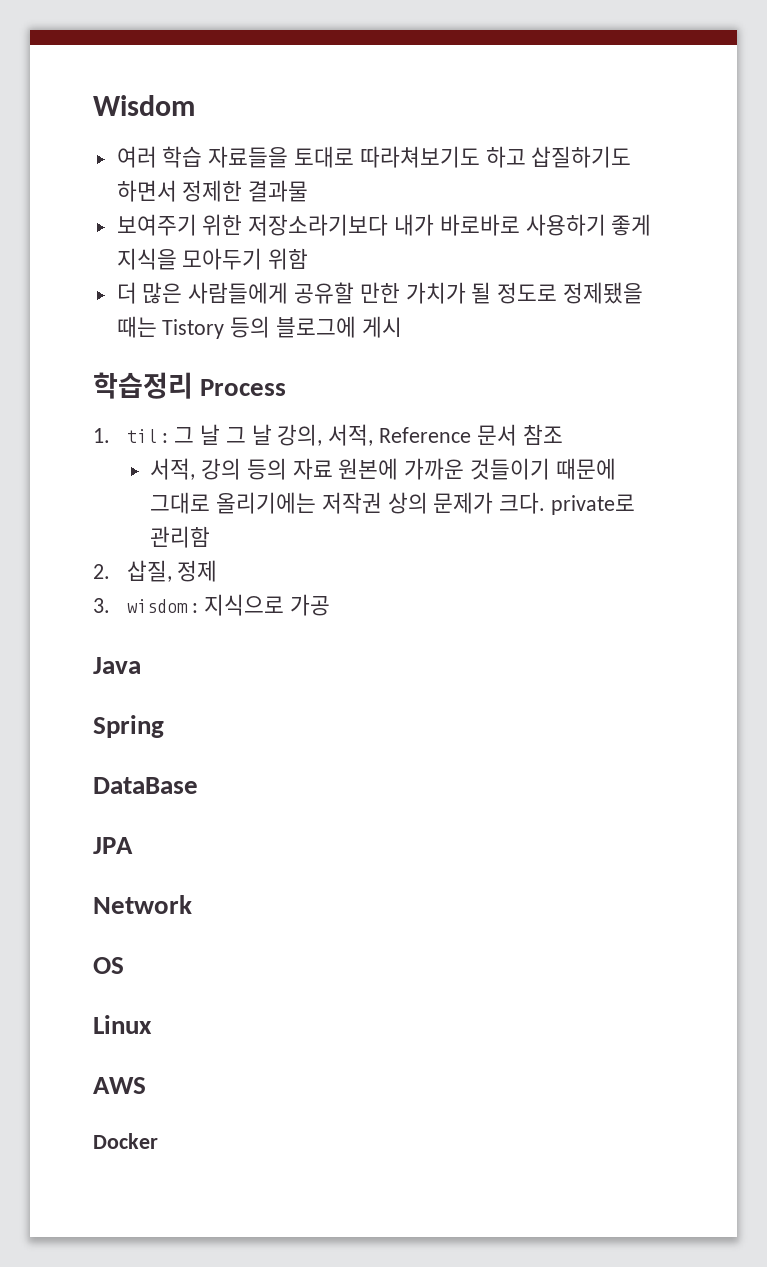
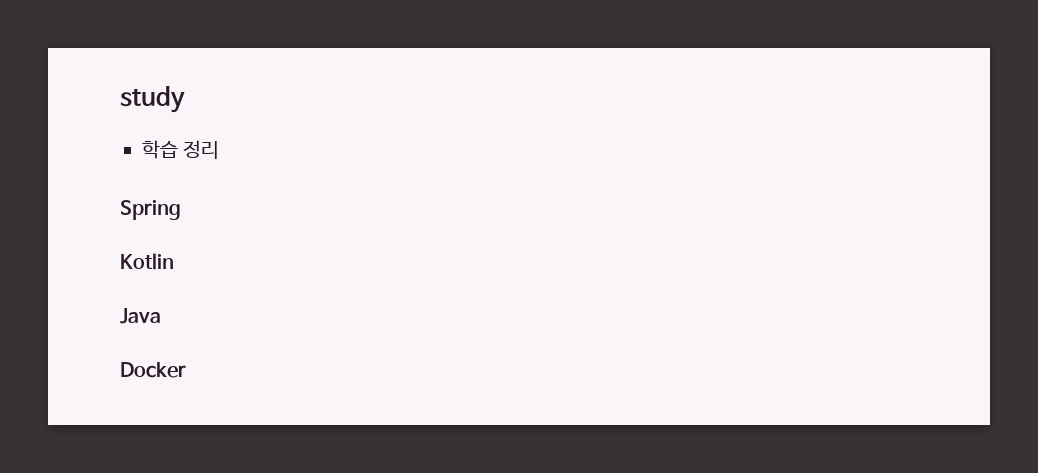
[93,95,195,116] [116,146,632,168] [116,180,309,202] [116,214,652,236] [116,248,309,270] [116,282,644,304] [116,316,402,339] [93,372,287,399] [93,424,563,446] [150,458,616,480] [150,492,636,515] [150,526,211,548] [93,560,218,582] [93,594,330,616] [93,657,141,674] [93,715,164,738] [93,777,198,794] [93,837,133,854] [93,895,192,914] [93,957,124,974] [93,1015,152,1034] [93,1077,146,1094] Wisdom // 여러 학습 자료들을 토대로 따라쳐보기도 하고 삽질하기도 하면서 정제한 결과물 // 보여주기 위한 저장소라기보다 내가 바로바로 사용하기 좋게 지식을 모아두기 위함 // 더 많은 사람들에게 공유할 만한 가치가 될 정도로 정제됐을 때는 Tistory 등의 블로그에 게시 // 학습정리 Process // 1. til : 그 날 그 날 강의, 서적, Reference 문서 참조 // 서적, 강의 등의 자료 원본에 가까운 것들이기 때문에 그대로 올리기에는 저작권 상의 문제가 크다. private로 관리함 // 2. 삽질, 정제 // 3. wisdom : 지식으로 가공 // Java // Spring // DataBase // JPA // Network // OS // Linux // AWS -> [120,86,185,113] [142,140,220,159] [120,200,181,220] [120,253,174,270] [120,308,161,324] study // 학습 정리 // Spring // Kotlin // Java

